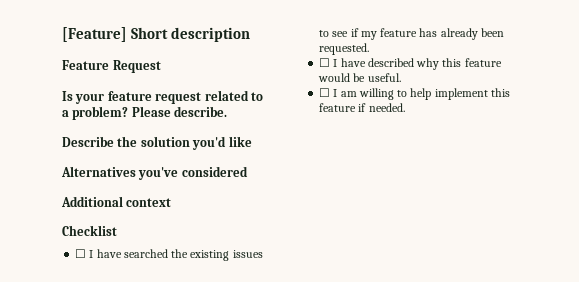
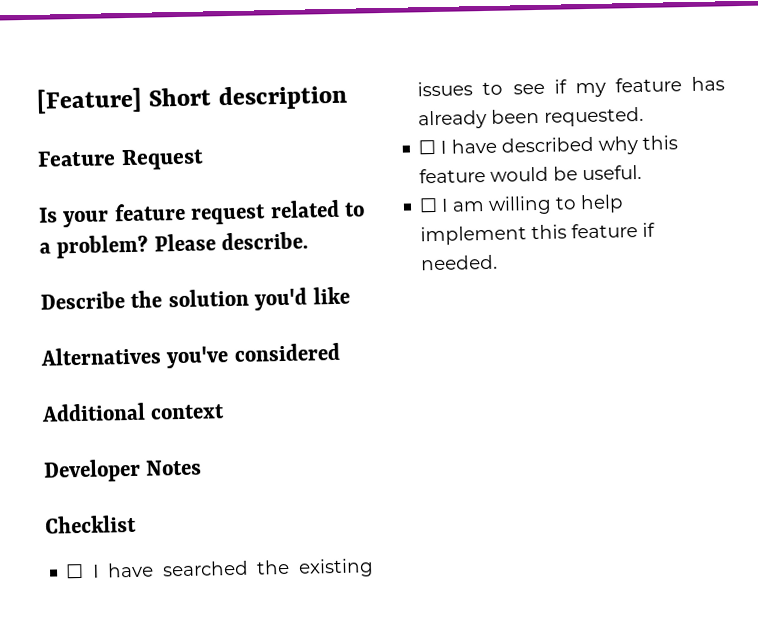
(172, 202) none -> [43,458,203,483] // Developer Notes

